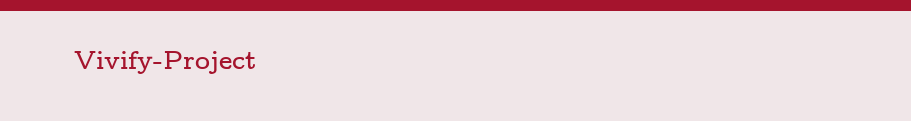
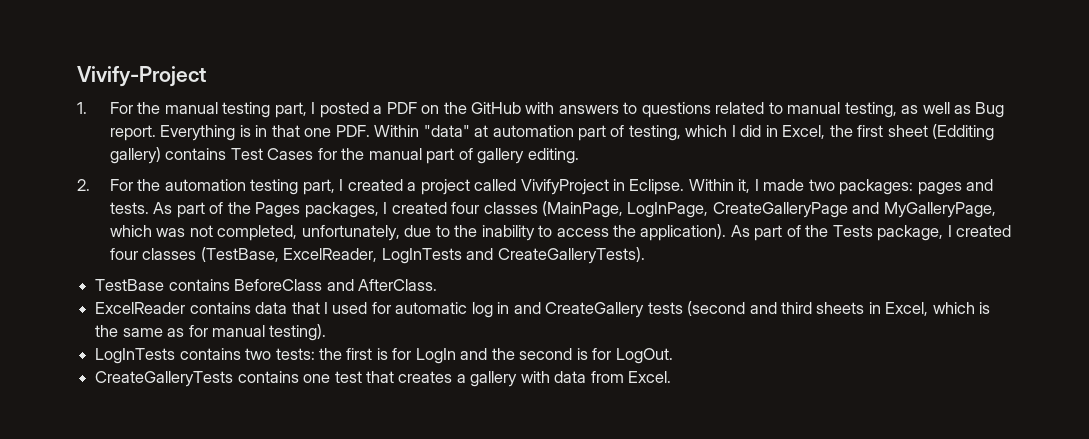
(257, 62) none -> [77,102,1005,118] [109,124,994,141] [109,147,579,164] [77,179,994,195] [109,201,996,218] [109,224,1012,241] [109,247,645,264] [95,279,437,291] [95,301,991,318] [95,324,327,341] [95,348,673,364] [95,371,672,387] // 1. For the manual testing part, I posted a PDF on the GitHub with answers to questions related to manual testing, as well as Bug report. Everything is in that one PDF. Within "data" at automation part of testing, which I did in Excel, the first sheet (Edditing gallery) contains Test Cases for the manual part of gallery editing. // 2. For the automation testing part, I created a project called VivifyProject in Eclipse. Within it, I made two packages: pages and tests. As part of the Pages packages, I created four classes (MainPage, LogInPage, CreateGalleryPage and MyGalleryPage, which was not completed, unfortunately, due to the inability to access the application). As part of the Tests package, I created four classes (TestBase, ExcelReader, LogInTests and CreateGalleryTests). // TestBase contains BeforeClass and AfterClass. // ExcelReader contains data that I used for automatic log in and CreateGallery tests (second and third sheets in Excel, which is the same as for manual testing). // LogInTests contains two tests: the first is for LogIn and the second is for LogOut. // CreateGalleryTests contains one test that creates a gallery with data from Excel.

